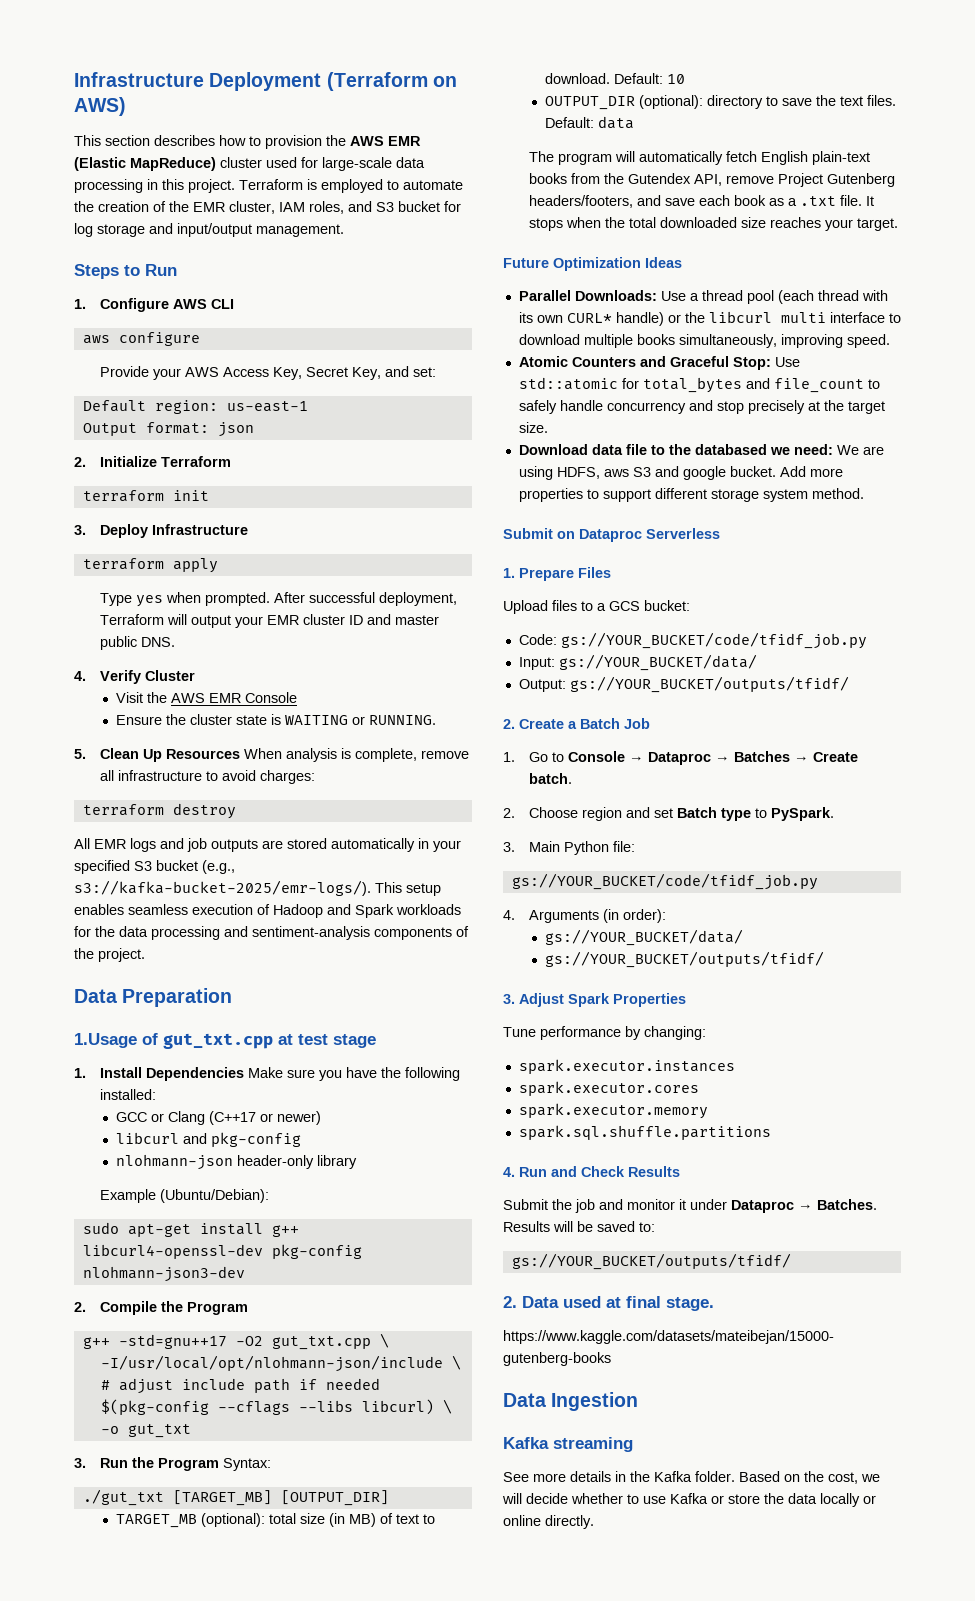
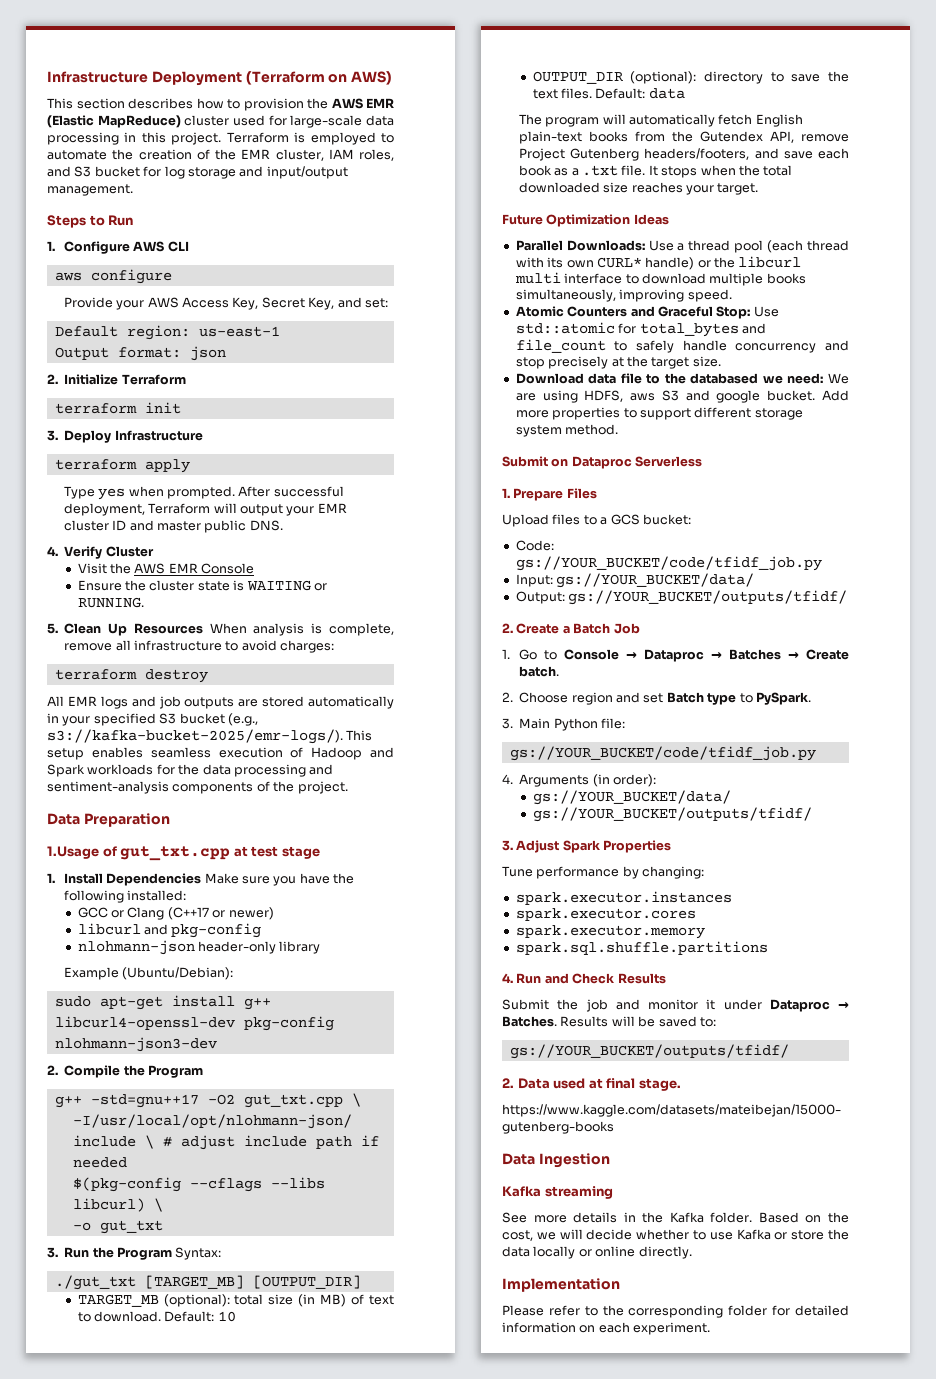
(594, 1522) none -> [502,1278,620,1292] [502,1305,849,1318] [502,1322,711,1335] // Implementation // Please refer to the corresponding folder for detailed information on each experiment.

